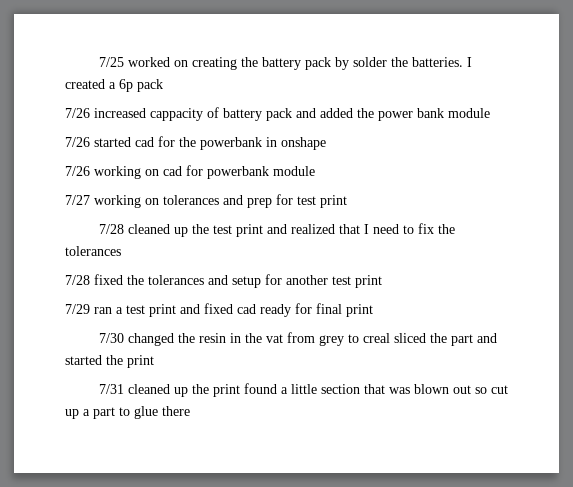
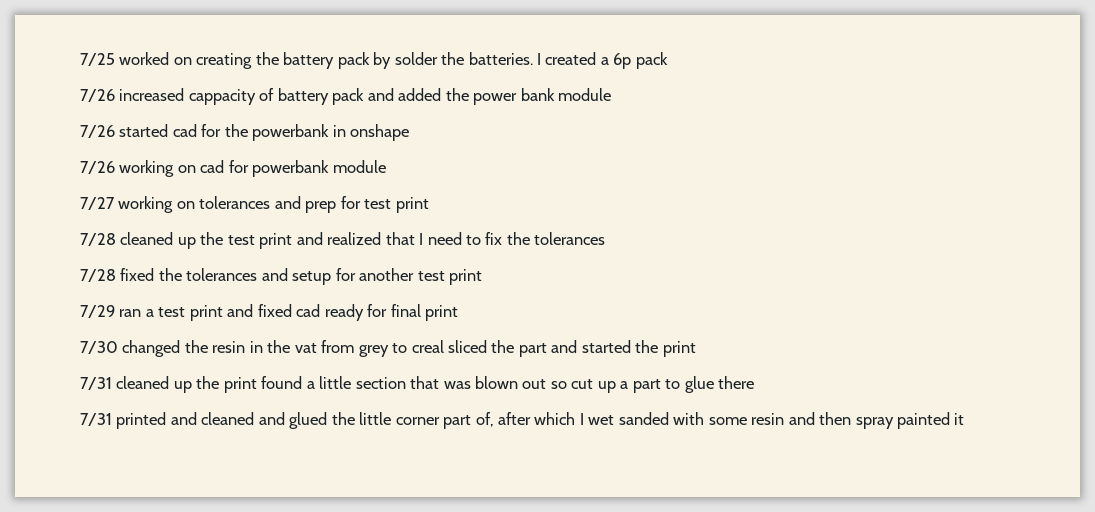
(190, 411) none -> [80,412,965,429] // 7/31 printed and cleaned and glued the little corner part of, after which I wet sanded with some resin and then spray painted it

